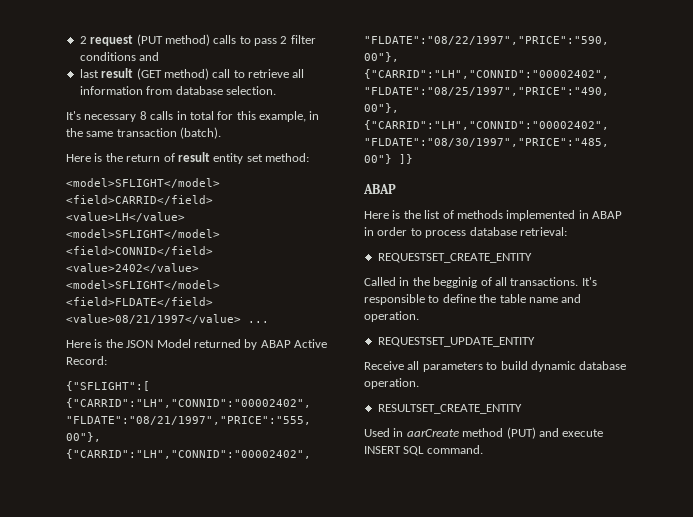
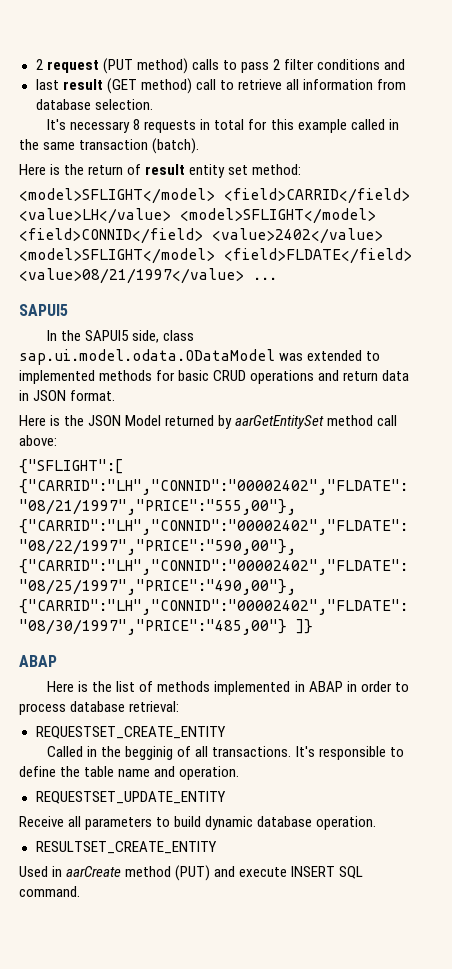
[150,111,174,120] calls -> [144,120,197,133] requests
[259,111,306,122] example, -> [297,119,385,133] example called
(269, 322) none -> [19,304,68,316] [47,330,195,343] [19,349,381,365] [19,370,410,384] [19,390,116,401] // SAPUI5 // In the SAPUI5 side, class sap.ui.model.odata.ODataModel was extended to implemented methods for basic CRUD operations and return data in JSON format.
[260,339,327,348] [66,356,107,365] ABAP Active Record: -> [235,415,398,429] [19,435,57,446] aarGetEntitySet method call above:

